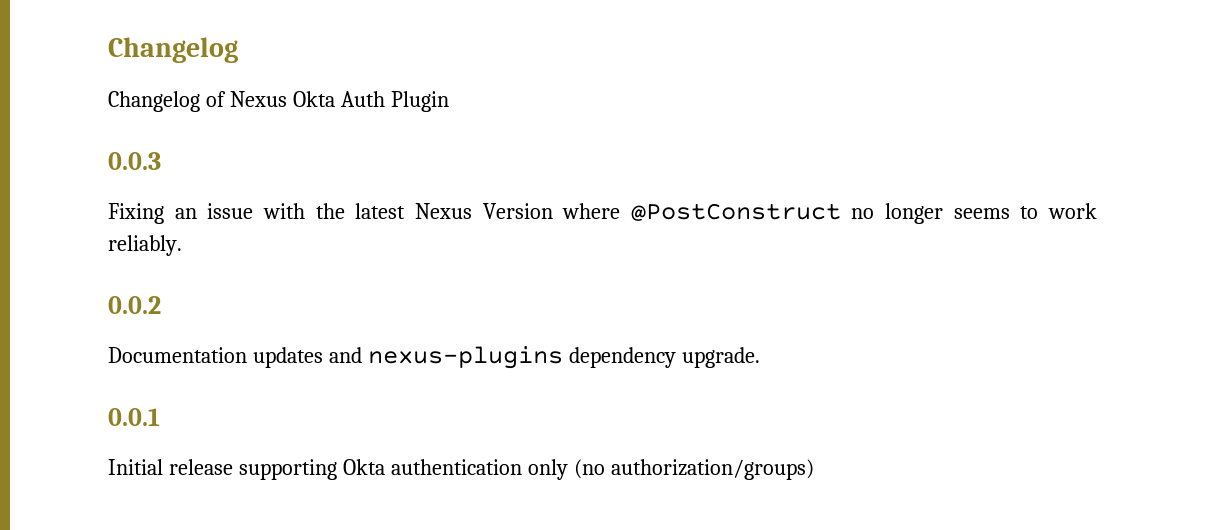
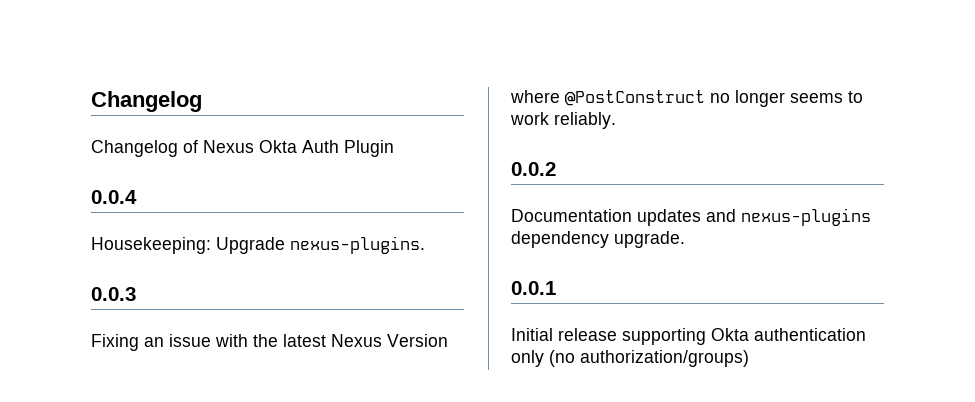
(449, 101) none -> [91,190,137,204] [91,236,425,254] // 0.0.4 // Housekeeping: Upgrade nexus-plugins.

